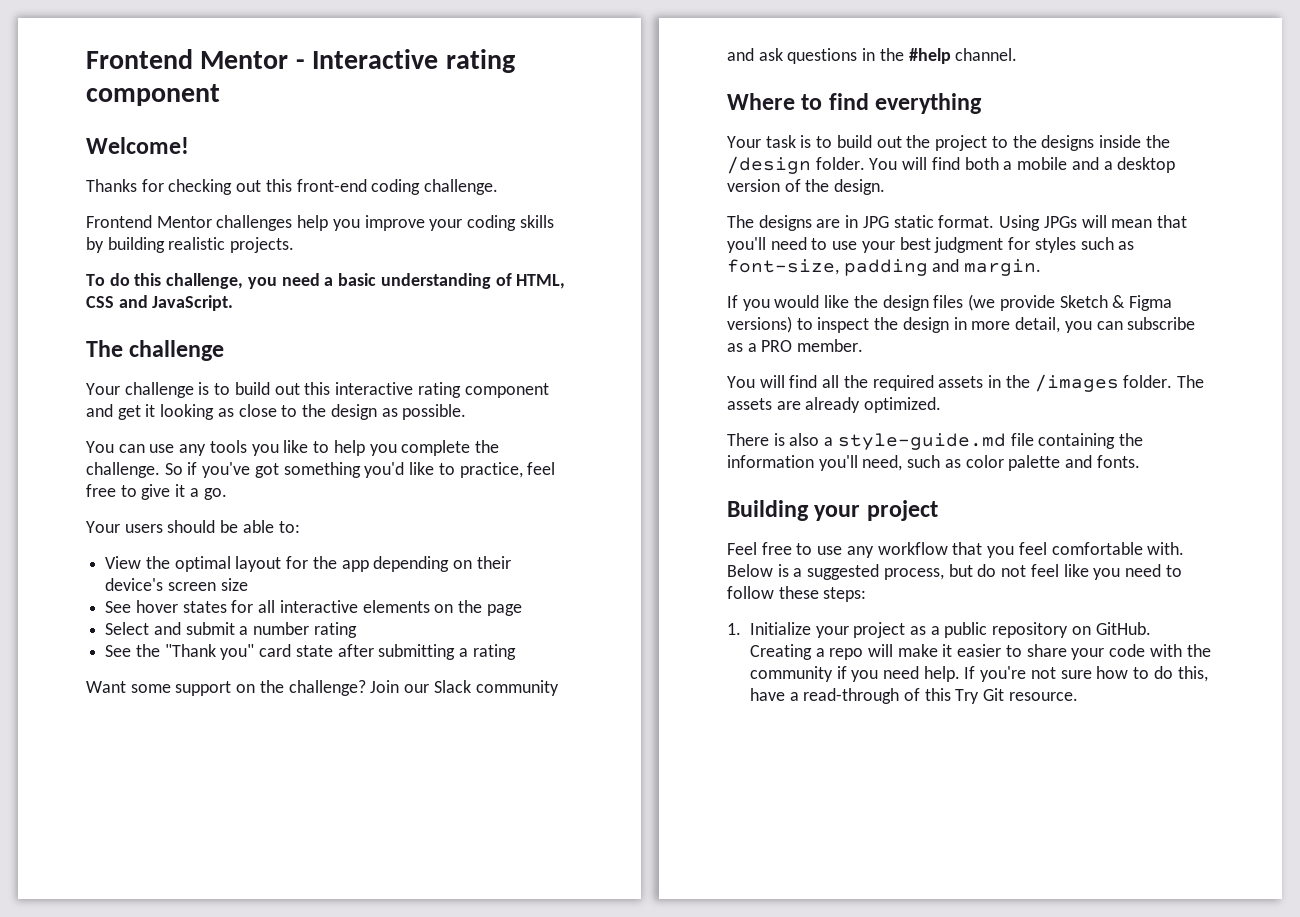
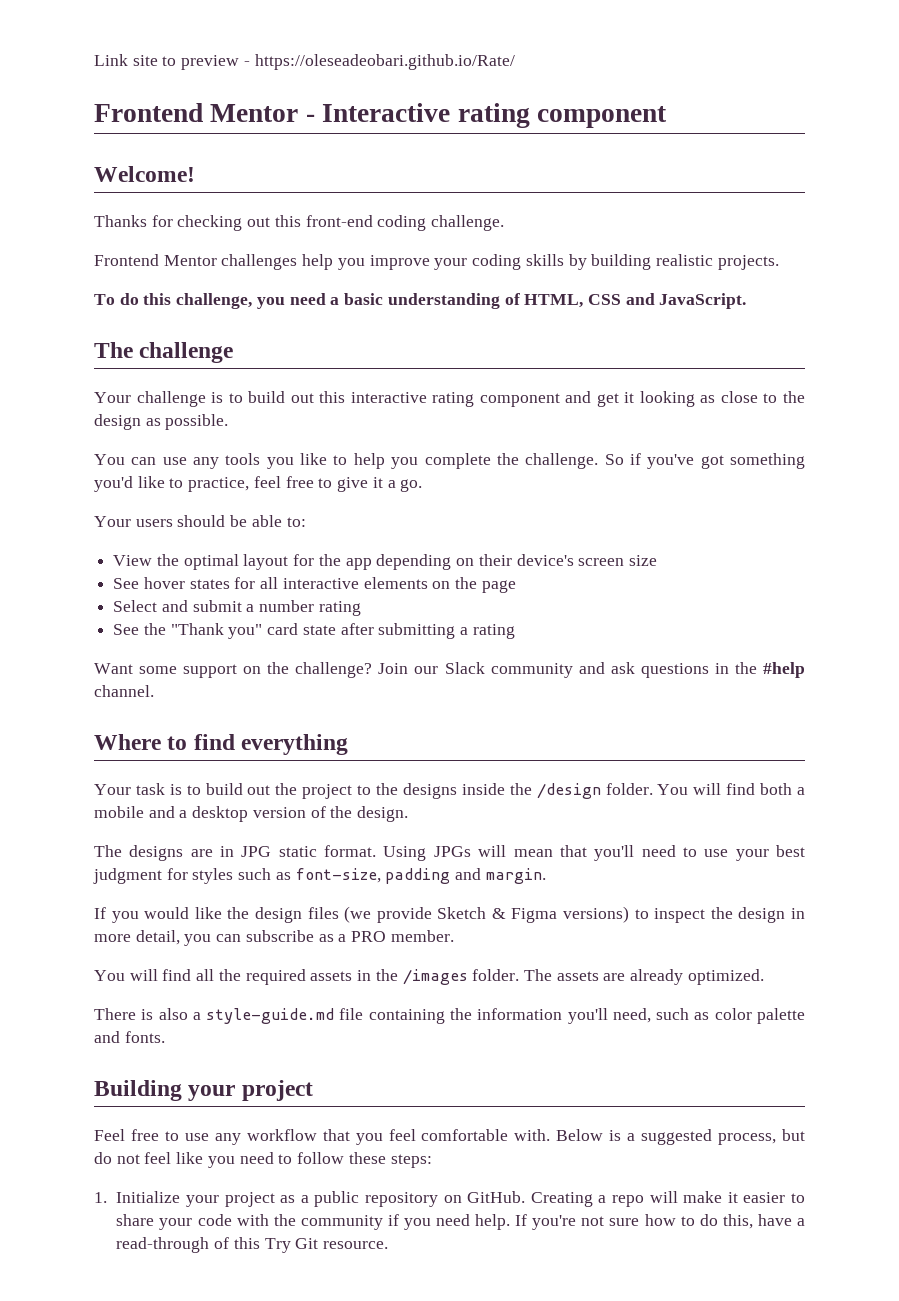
(86, 59) none -> [94,54,515,70] Link site to preview - https://oleseadeobari.github.io/Rate/ //

